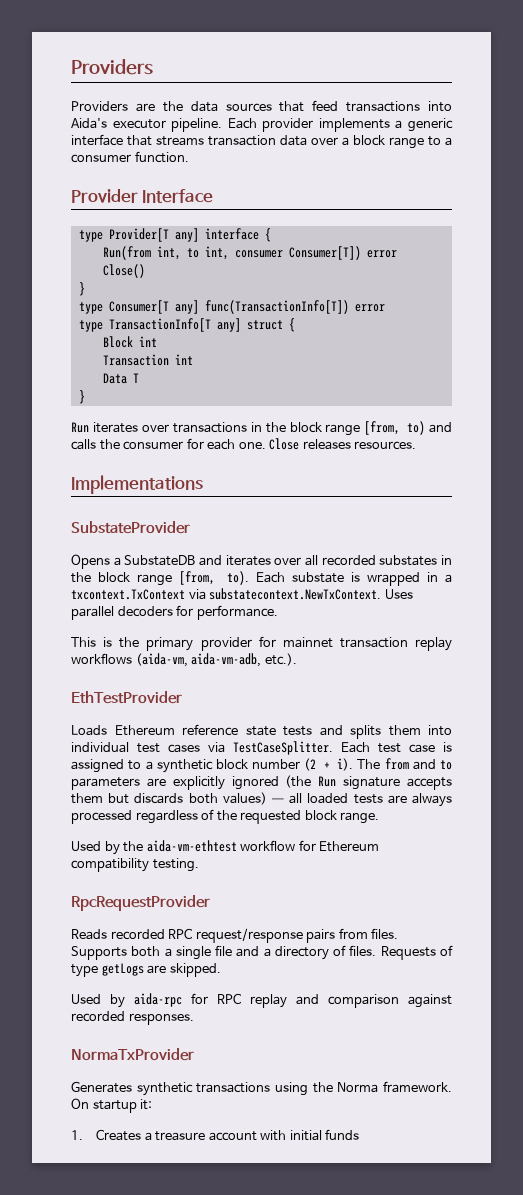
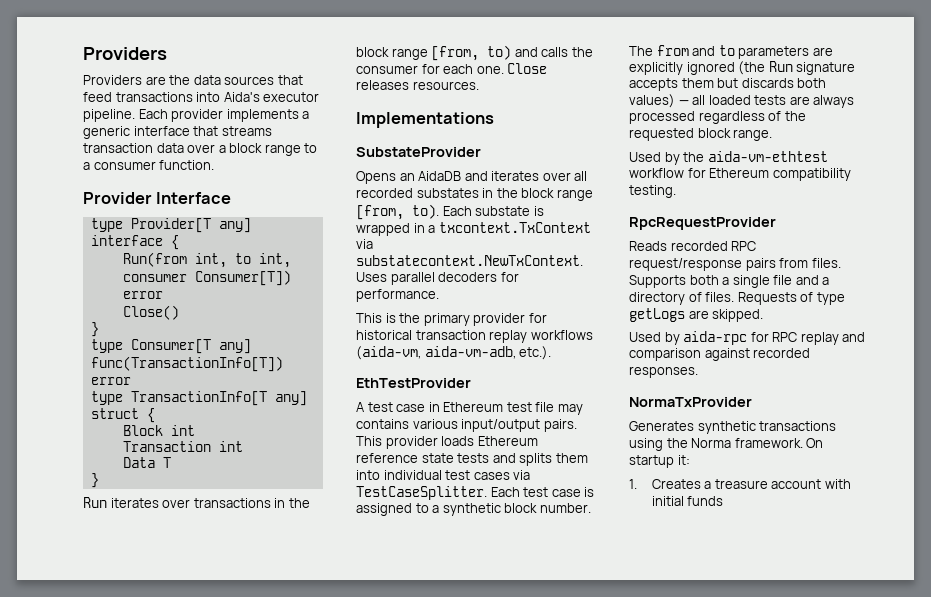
[113,555,196,566] a SubstateDB -> [399,171,462,181] an AidaDB
[282,637,333,648] mainnet -> [356,330,412,340] historical
[71,725,107,736] Loads -> [356,402,583,415] [356,419,577,432] [356,436,475,449] A test case in Ethereum test file may contains various input/output pairs. This provider loads
[252,758,354,771] number (2 + i). -> [539,503,591,513] number.

